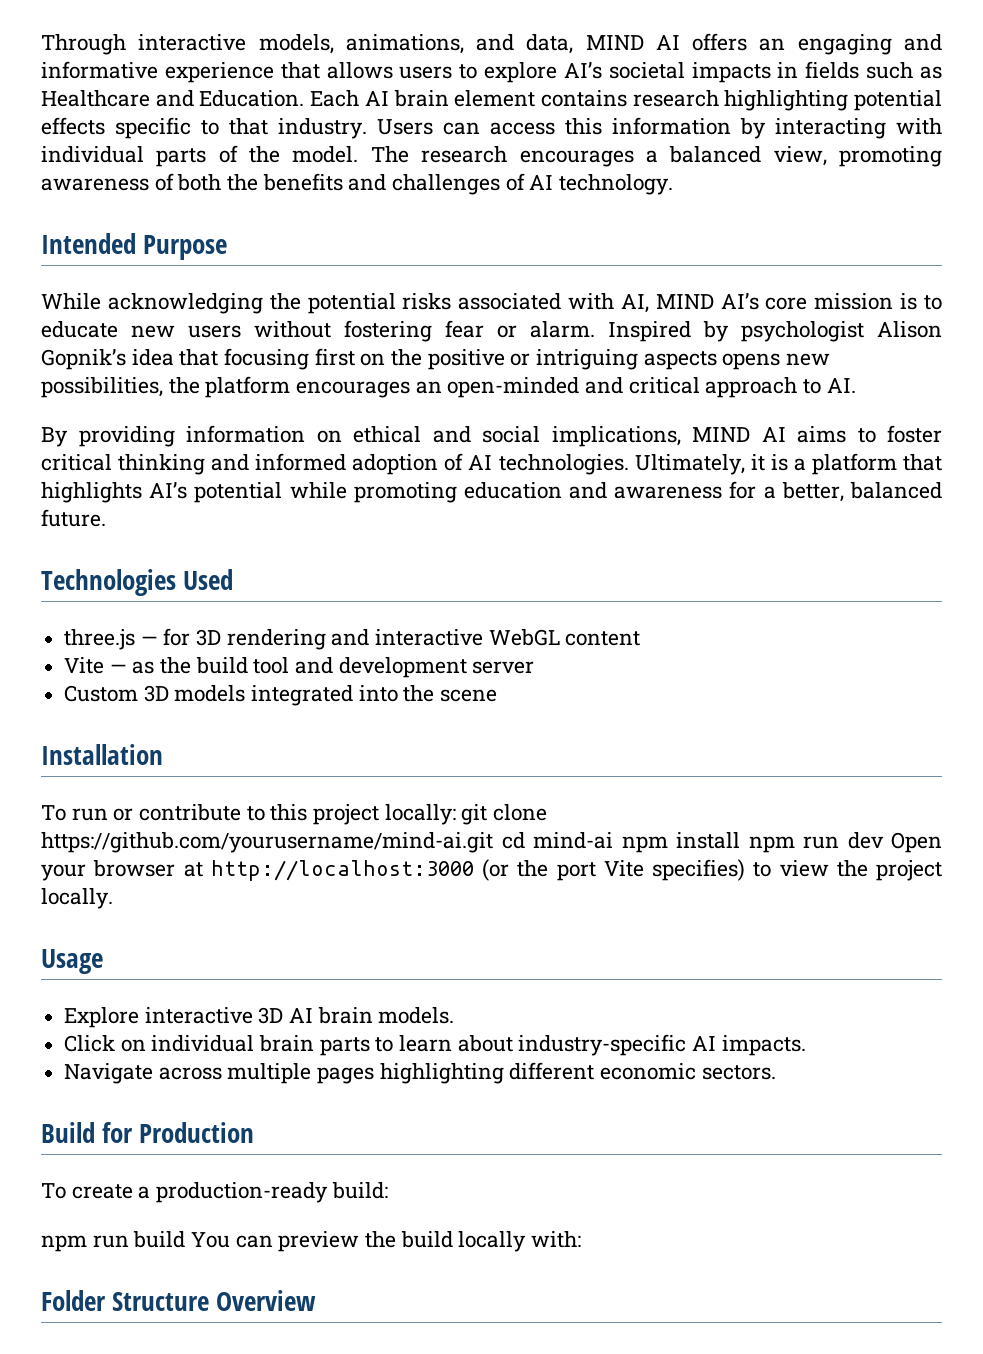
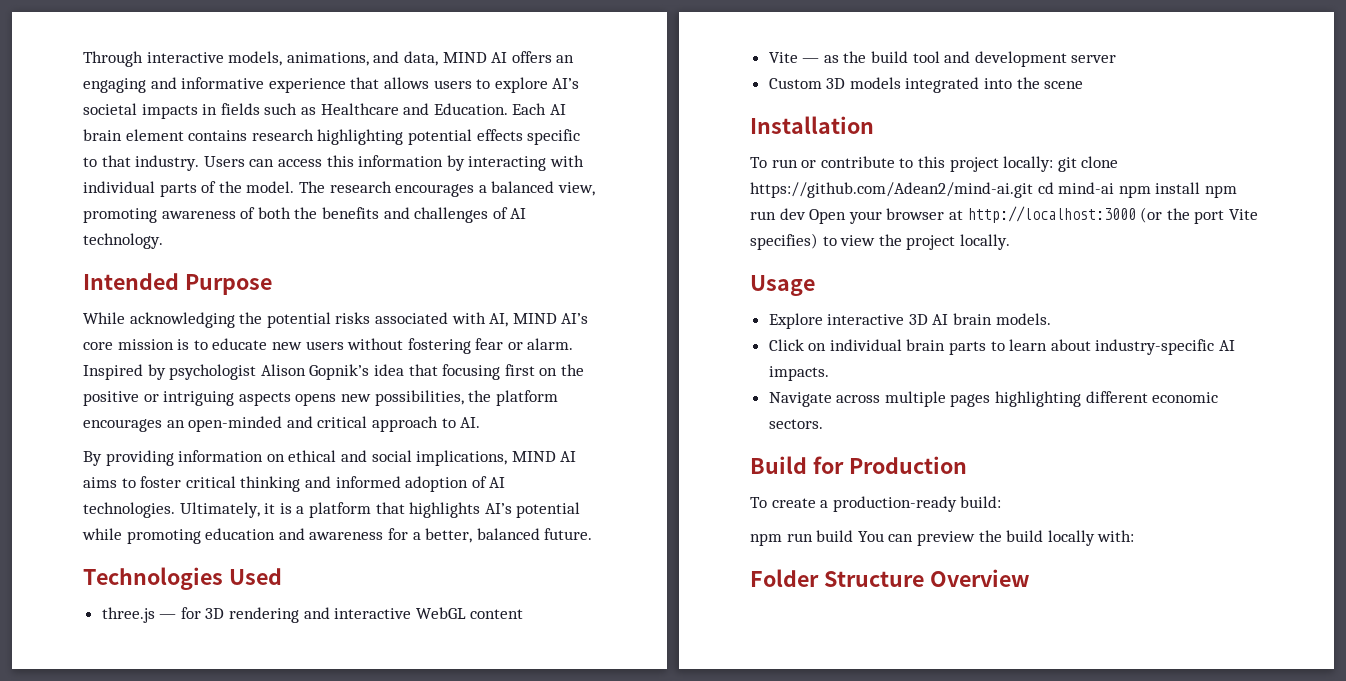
[41,832,493,853] https://github.com/yourusername/mind-ai.git -> [750,182,1033,198] https://github.com/Adean2/mind-ai.git

